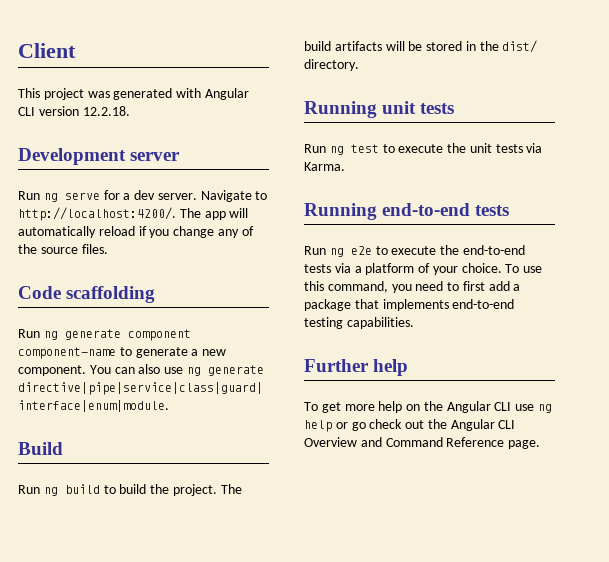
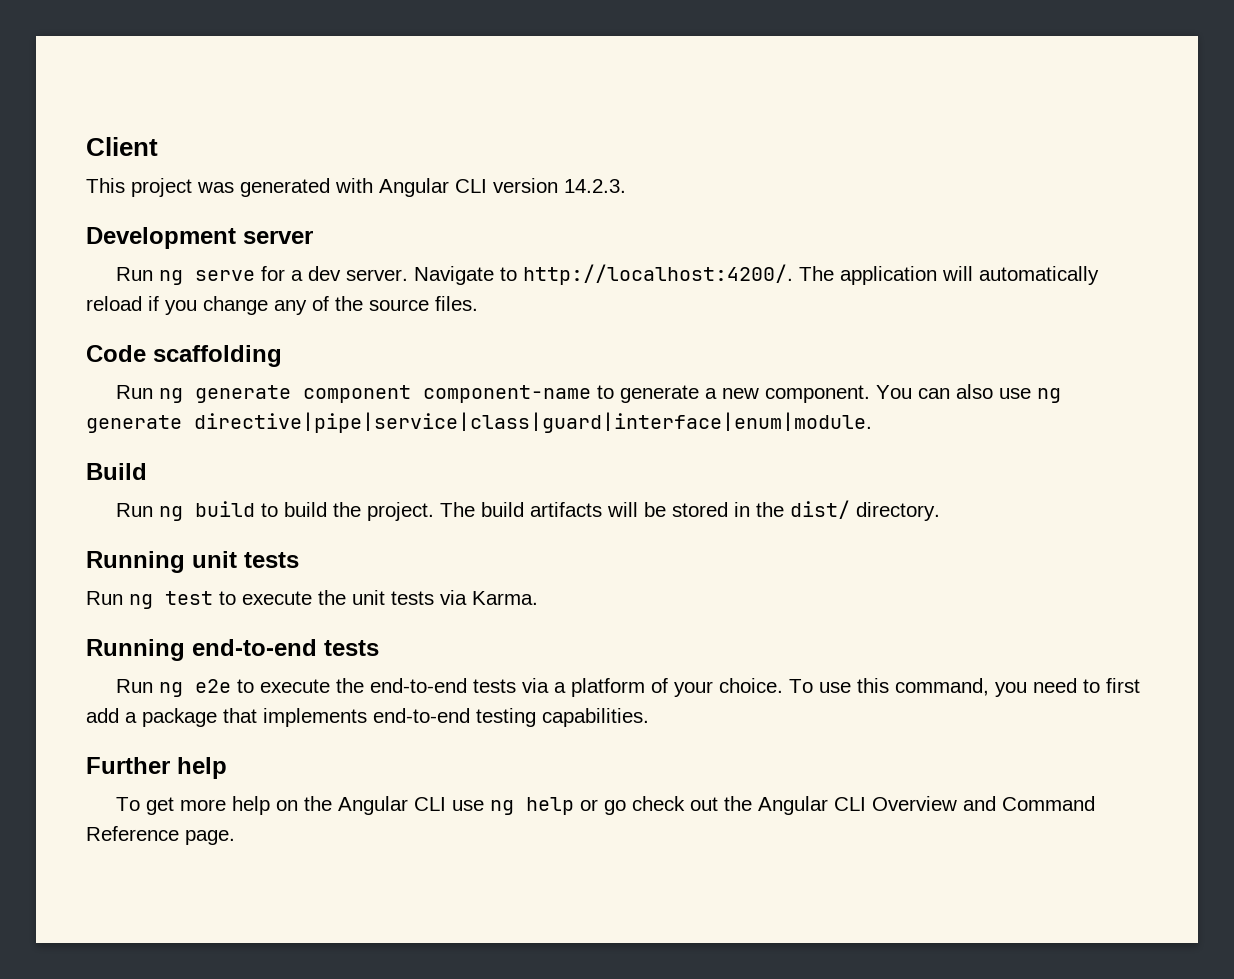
[82,106,130,116] 12.2.18. -> [564,179,626,193] 14.2.3.
[204,211,226,220] app -> [840,266,938,285] application

